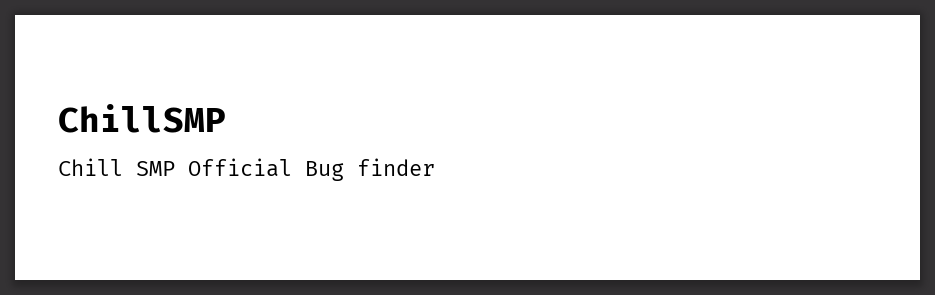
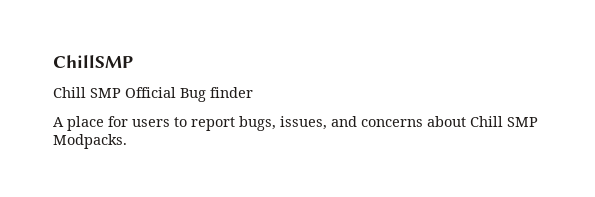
(435, 167) none -> [53,116,538,131] [53,134,127,149] // A place for users to report bugs, issues, and concerns about Chill SMP Modpacks.

